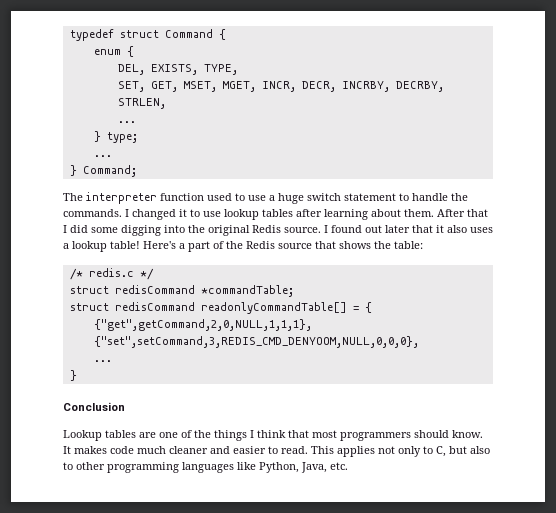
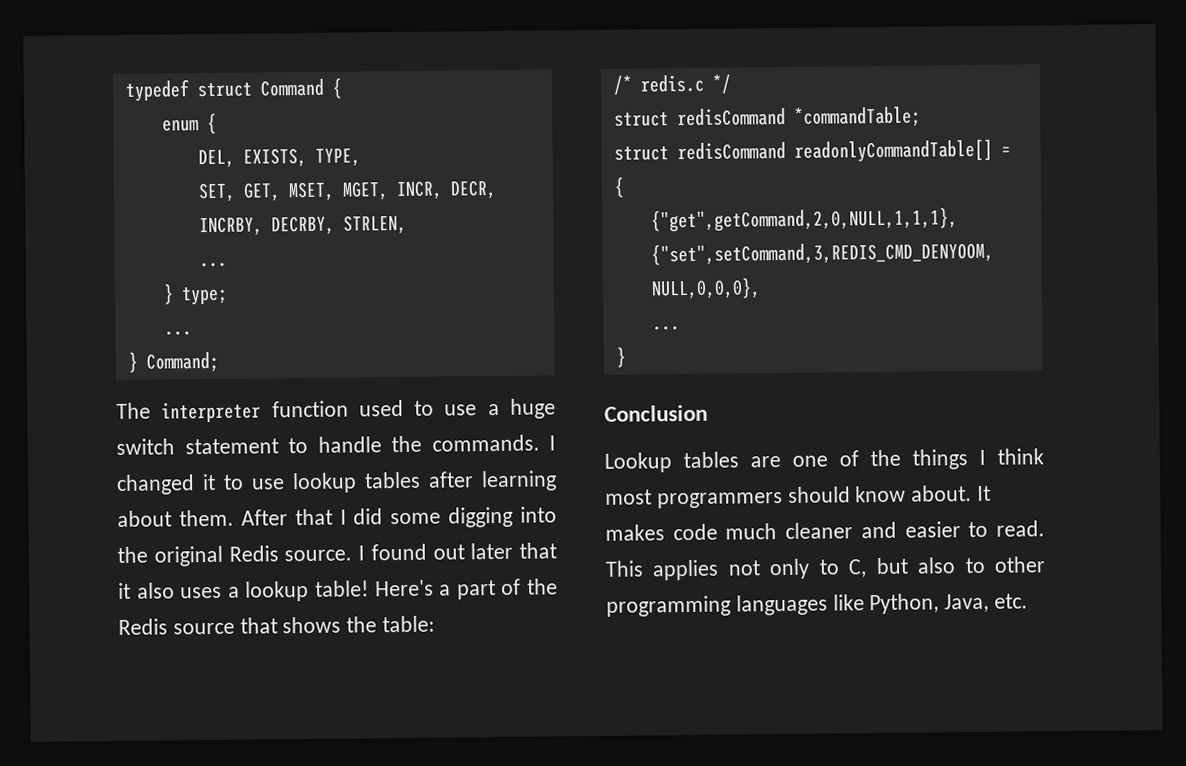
[288,430,309,438] that -> (1044, 456) none
[452,430,483,438] know. -> [855,485,973,503] know about.

